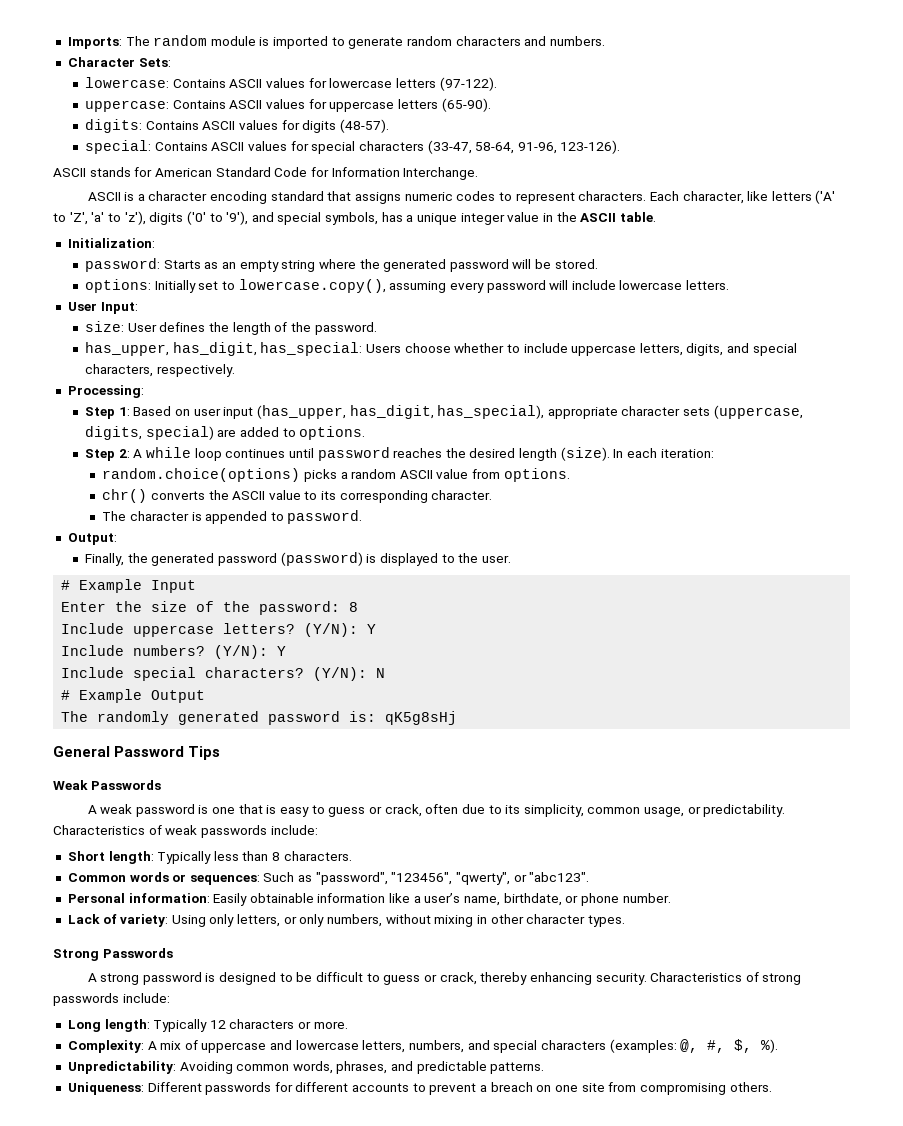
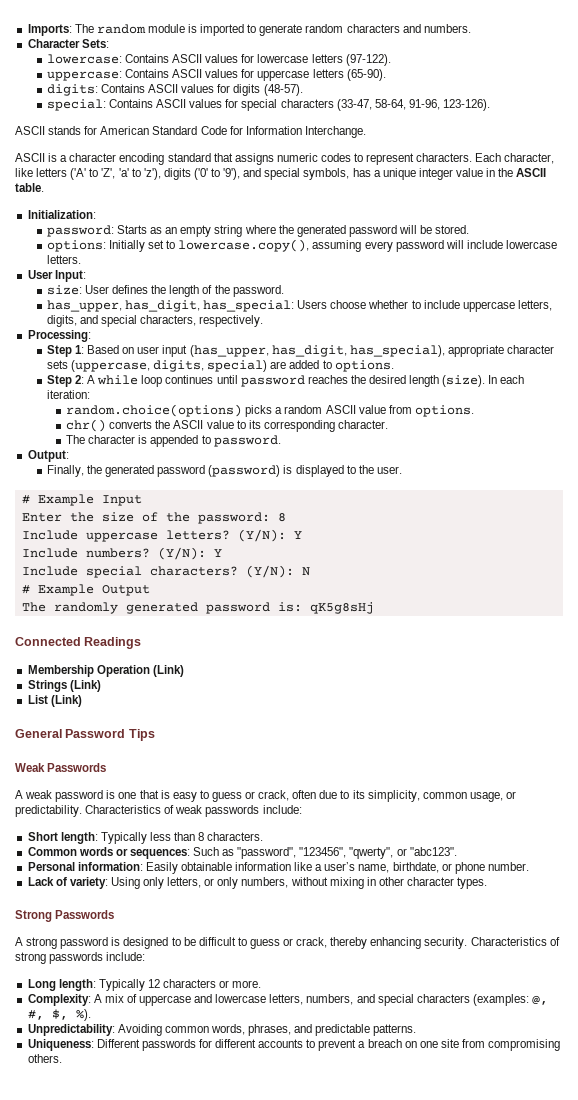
(458, 718) none -> [15,637,142,649] [27,665,184,677] [27,680,101,692] [27,695,82,707] // Connected Readings // Membership Operation (Link) // Strings (Link) // List (Link)

